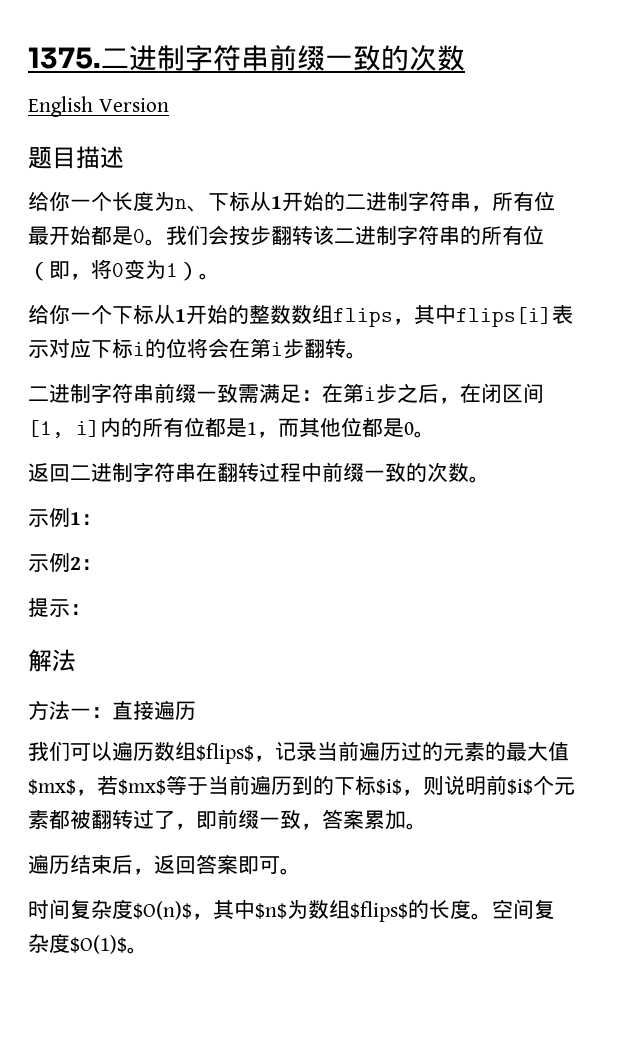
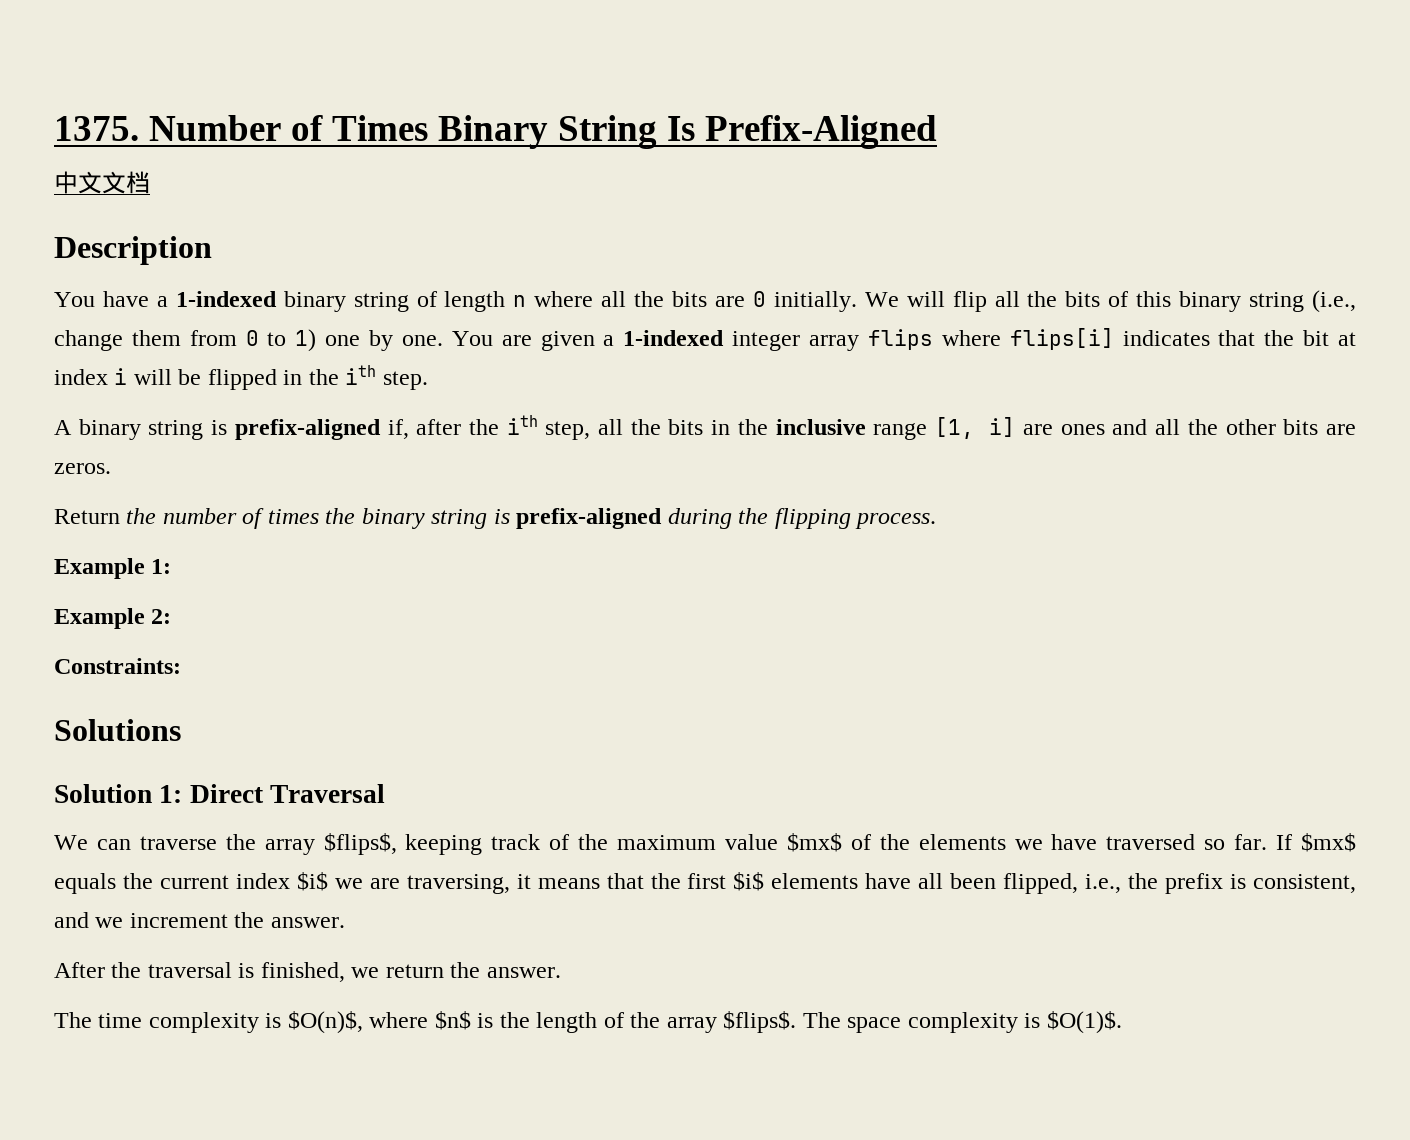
[101,45,465,71] [28,96,169,117] [28,146,124,169] [28,191,555,212] [28,225,544,246] [28,259,220,281] [28,304,573,327] [28,338,367,359] [28,383,544,404] [28,417,435,438] [28,462,490,483] [28,508,102,528] [28,553,102,573] [28,598,91,617] [28,649,76,672] [28,700,196,720] [28,741,569,764] [28,775,575,796] [28,809,427,830] [28,854,301,875] [28,899,555,922] [28,933,148,954] 二进制字符串前缀一致的次数 // English Version // 题目描述 // 给你一个长度为n、下标从1开始的二进制字符串，所有位最开始都是0。我们会按步翻转该二进制字符串的所有位（即，将0变为1）。 // 给你一个下标从1开始的整数数组flips，其中flips[i]表示对应下标i的位将会在第i步翻转。 // 二进制字符串前缀一致需满足：在第i步之后，在闭区间[1, i]内的所有位都是1，而其他位都是0。 // 返回二进制字符串在翻转过程中前缀一致的次数。 // 示例1： // 示例2： // 提示： // 解法 // 方法一：直接遍历 // 我们可以遍历数组$flips$，记录当前遍历过的元素的最大值$mx$，若$mx$等于当前遍历到的下标$i$，则说明前$i$个元素都被翻转过了，即前缀一致，答案累加。 // 遍历结束后，返回答案即可。 // 时间复杂度$O(n)$，其中$n$为数组$flips$的长度。空间复杂度$O(1)$。 -> [148,115,937,149] [54,171,150,194] [54,236,212,265] [54,290,1356,313] [54,328,1356,352] [54,365,428,390] [54,415,1357,440] [54,463,111,474] [54,508,937,529] [54,558,172,579] [54,608,172,629] [54,658,181,674] [54,719,181,741] [54,784,386,803] [54,833,1356,855] [54,872,1356,894] [54,912,345,928] [54,962,561,982] [54,1011,1122,1034] Number of Times Binary String Is Prefix-Aligned // 中文文档 // Description // You have a 1-indexed binary string of length n where all the bits are 0 initially. We will flip all the bits of this binary string (i.e., change them from 0 to 1) one by one. You are given a 1-indexed integer array flips where flips[i] indicates that the bit at index i will be flipped in the ith step. // A binary string is prefix-aligned if, after the ith step, all the bits in the inclusive range [1, i] are ones and all the other bits are zeros. // Return the number of times the binary string is prefix-aligned during the flipping process. // Example 1: // Example 2: // Constraints: // Solutions // Solution 1: Direct Traversal // We can traverse the array $flips$, keeping track of the maximum value $mx$ of the elements we have traversed so far. If $mx$ equals the current index $i$ we are traversing, it means that the first $i$ elements have all been flipped, i.e., the prefix is consistent, and we increment the answer. // After the traversal is finished, we return the answer. // The time complexity is $O(n)$, where $n$ is the length of the array $flips$. The space complexity is $O(1)$.

